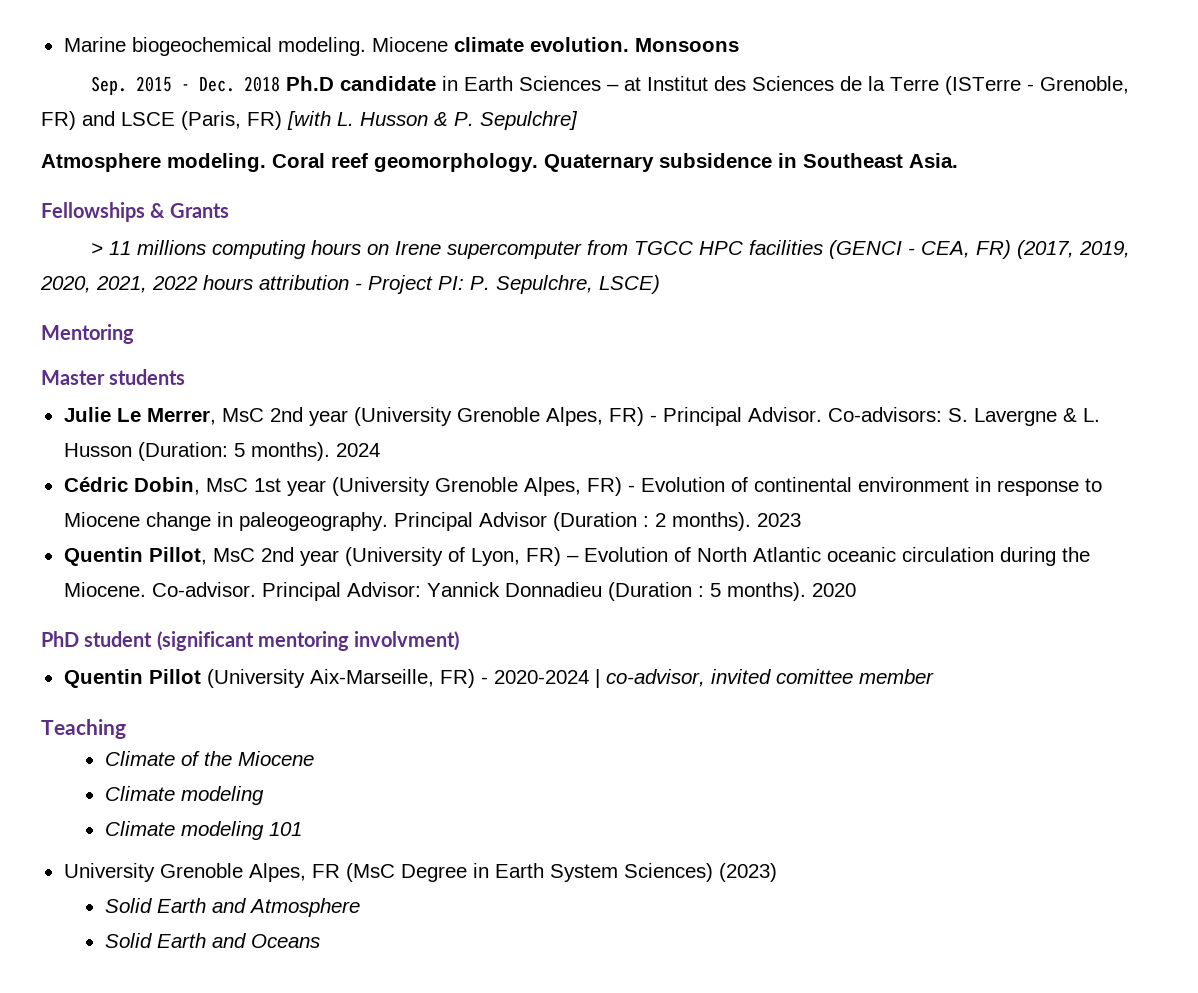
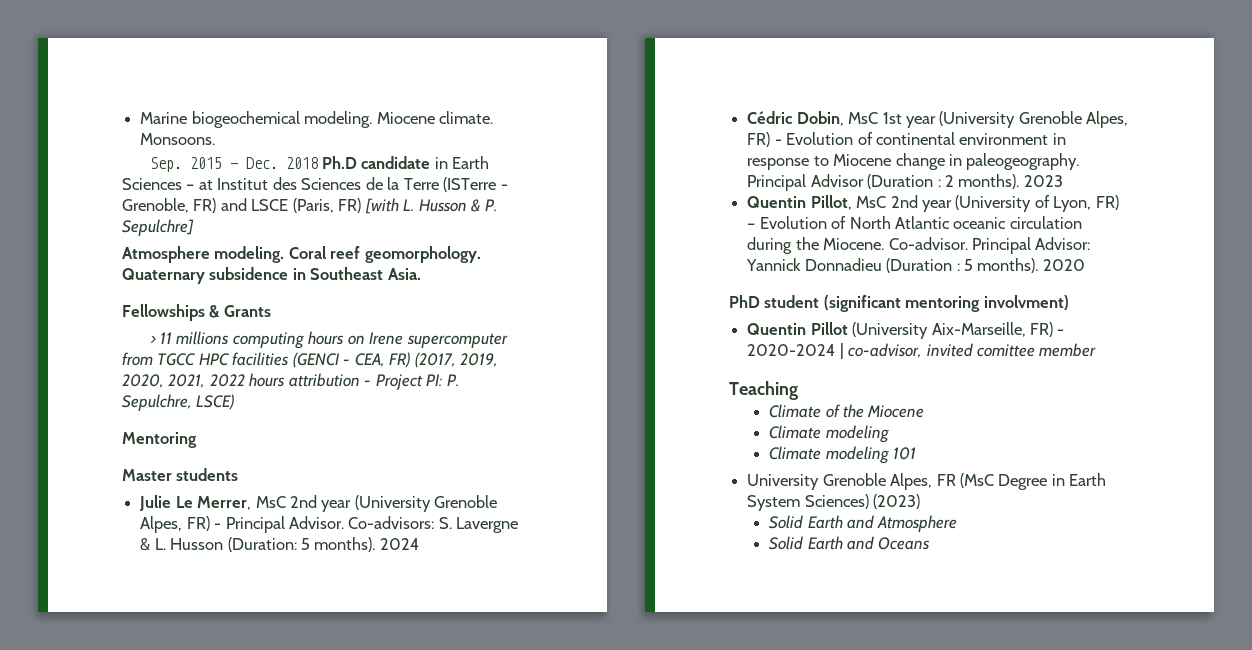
[453,37,739,52] climate evolution. Monsoons -> [438,111,493,124] [140,133,216,145] climate. Monsoons.

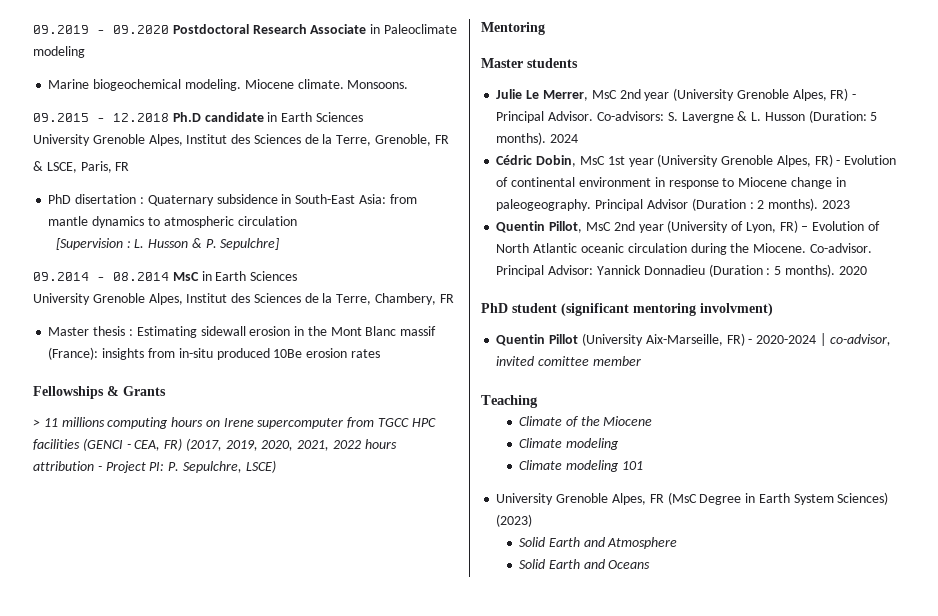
(140, 118) none -> [33,24,457,34] [33,46,85,58] 09.2019 - 09.2020 Postdoctoral Research Associate in Paleoclimate modeling //
[149,157,318,172] Sep. 2015 - Dec. 2018 -> [33,113,169,122] 09.2015 - 12.2018
[186,177,508,192] [122,198,399,214] – at Institut des Sciences de la Terre (ISTerre - Grenoble, FR) and LSCE (Paris, FR) [with -> [33,134,449,146] [33,161,130,173] [48,194,417,206] [48,216,297,228] [55,238,131,250] // University Grenoble Alpes, Institut des Sciences de la Terre, Grenoble, FR // & LSCE, Paris, FR // PhD disertation : Quaternary subsidence in South-East Asia: from mantle dynamics to atmospheric circulation // [Supervision :
[122,246,481,263] [122,267,421,284] Atmosphere modeling. Coral reef geomorphology. Quaternary subsidence in Southeast Asia. -> [33,271,298,281] [33,293,454,305] [48,326,437,338] [48,347,380,360] 09.2014 - 08.2014 MsC in Earth Sciences // University Grenoble Alpes, Institut des Sciences de la Terre, Chambery, FR // Master thesis : Estimating sidewall erosion in the Mont Blanc massif (France): insights from in-situ produced 10Be erosion rates

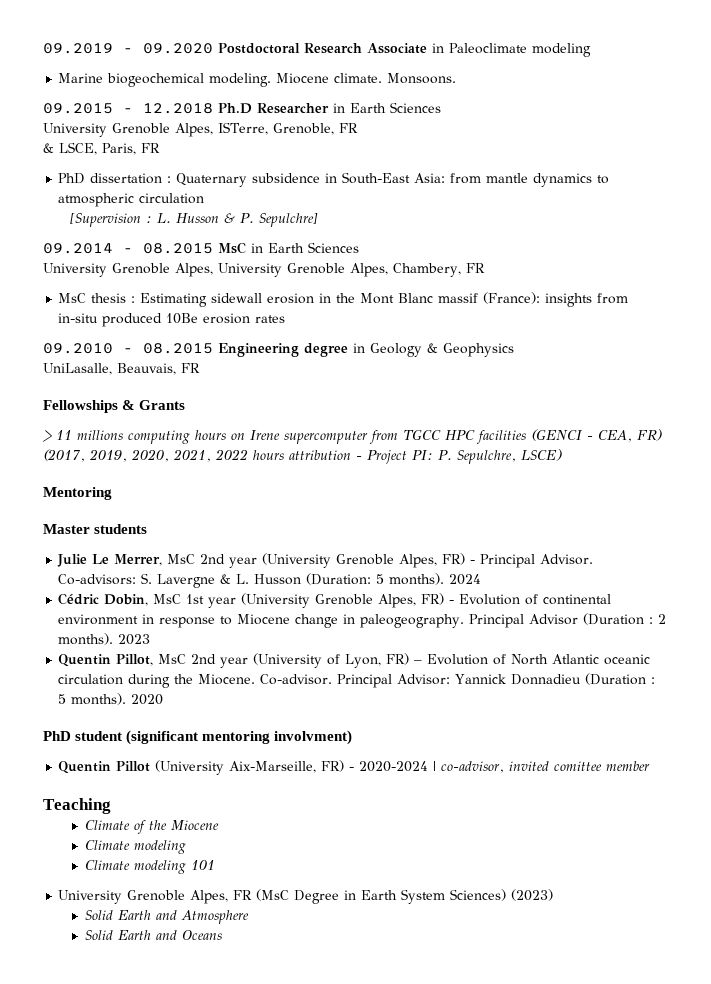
[204,112,363,122] [33,134,372,146] candidate in Earth Sciences // University Grenoble Alpes, Institut des Sciences de la Terre, -> [257,102,441,114] [43,122,268,137] Researcher in Earth Sciences // University Grenoble Alpes, ISTerre,
[75,194,137,204] disertation -> [90,173,163,184] dissertation
[113,272,169,281] 08.2014 -> [143,243,213,254] 08.2015
[186,293,372,305] Institut des Sciences de la Terre, -> [218,263,388,277] University Grenoble Alpes,
[48,327,90,336] Master -> [58,293,87,303] MsC
(380, 353) none -> [43,343,514,357] [43,363,200,375] // 09.2010 - 08.2015 Engineering degree in Geology & Geophysics // UniLasalle, Beauvais, FR

